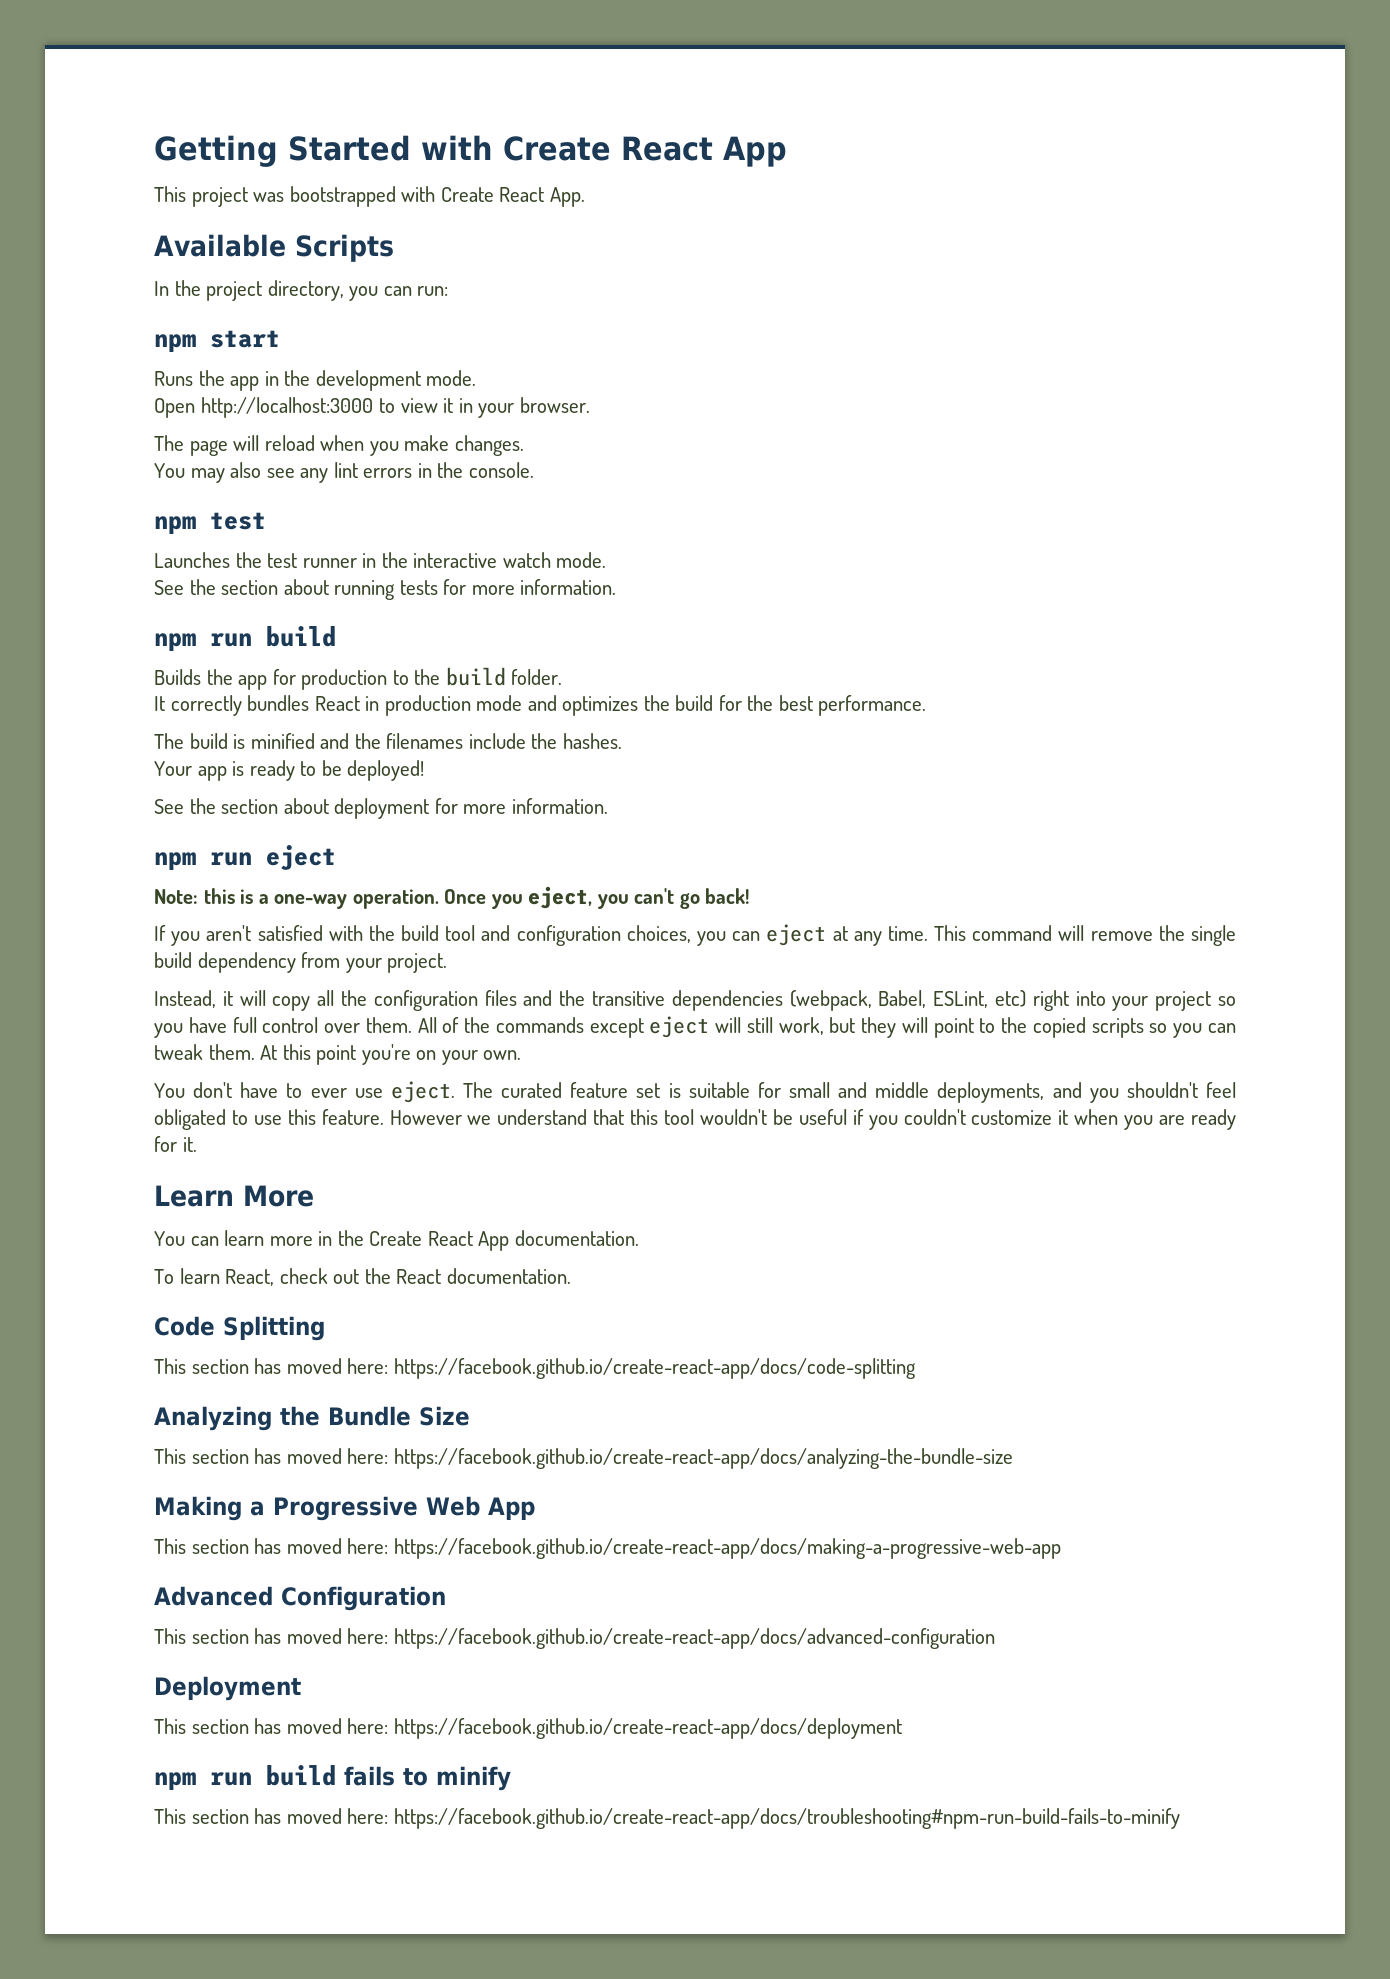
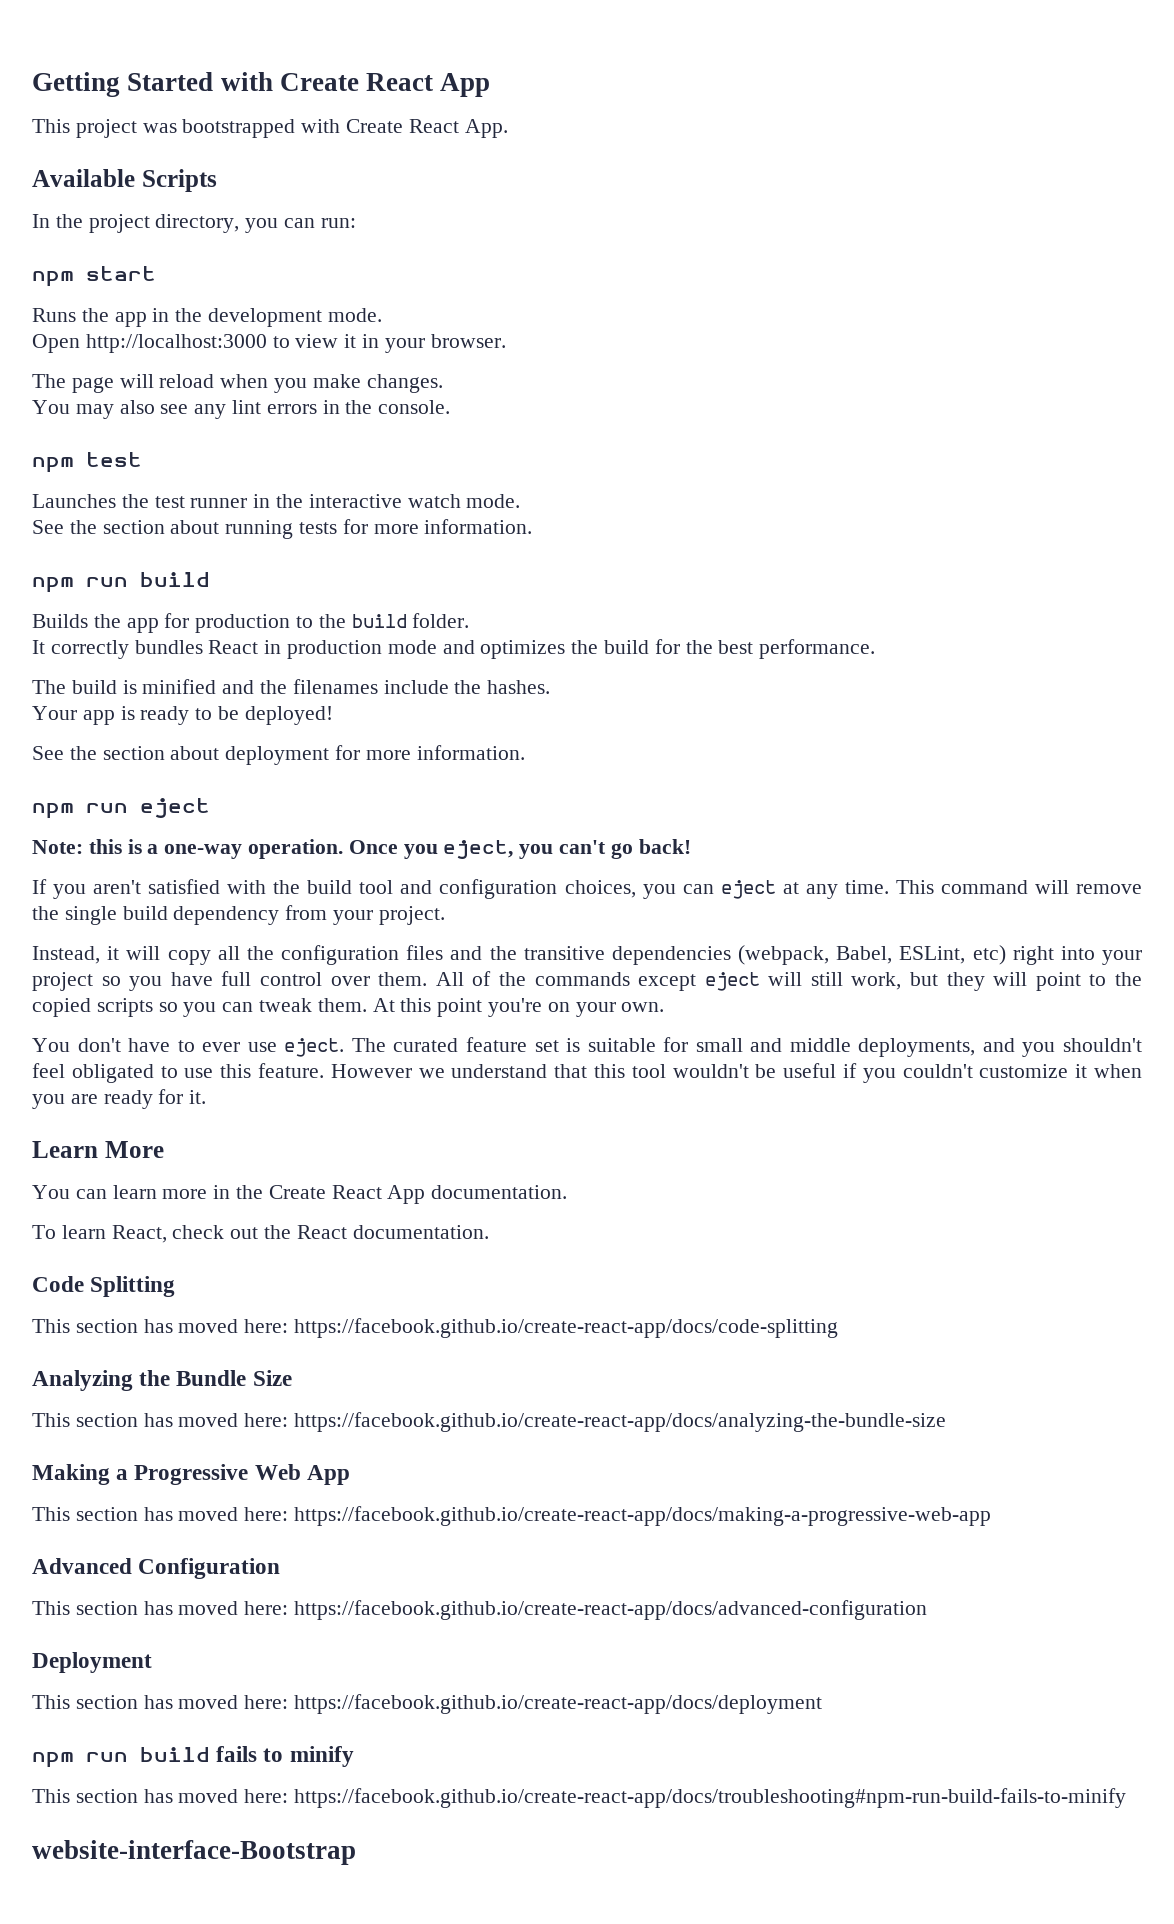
(1180, 1818) none -> [32,1840,356,1865] // website-interface-Bootstrap

